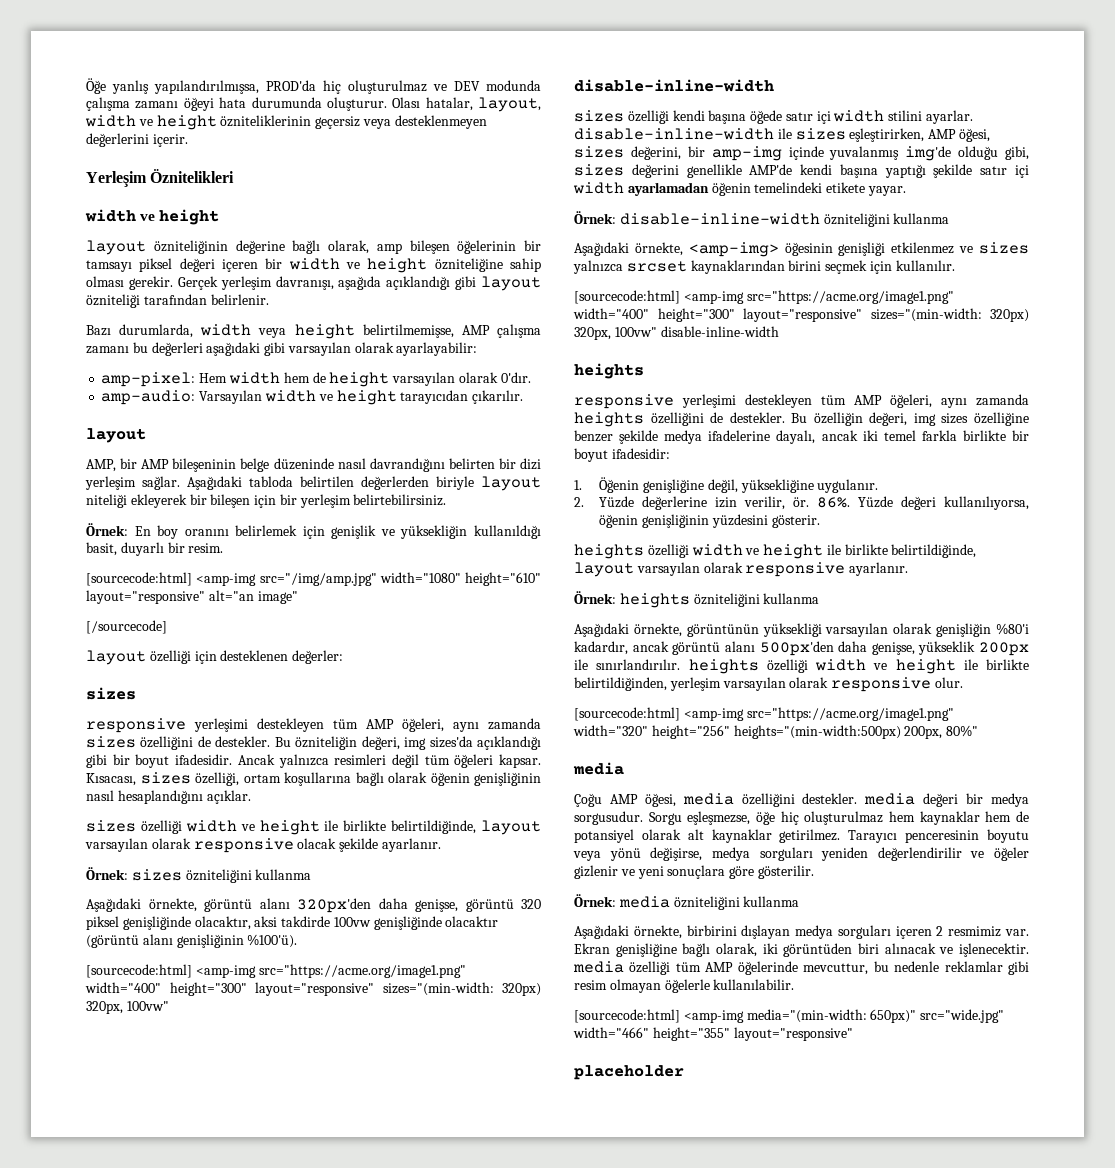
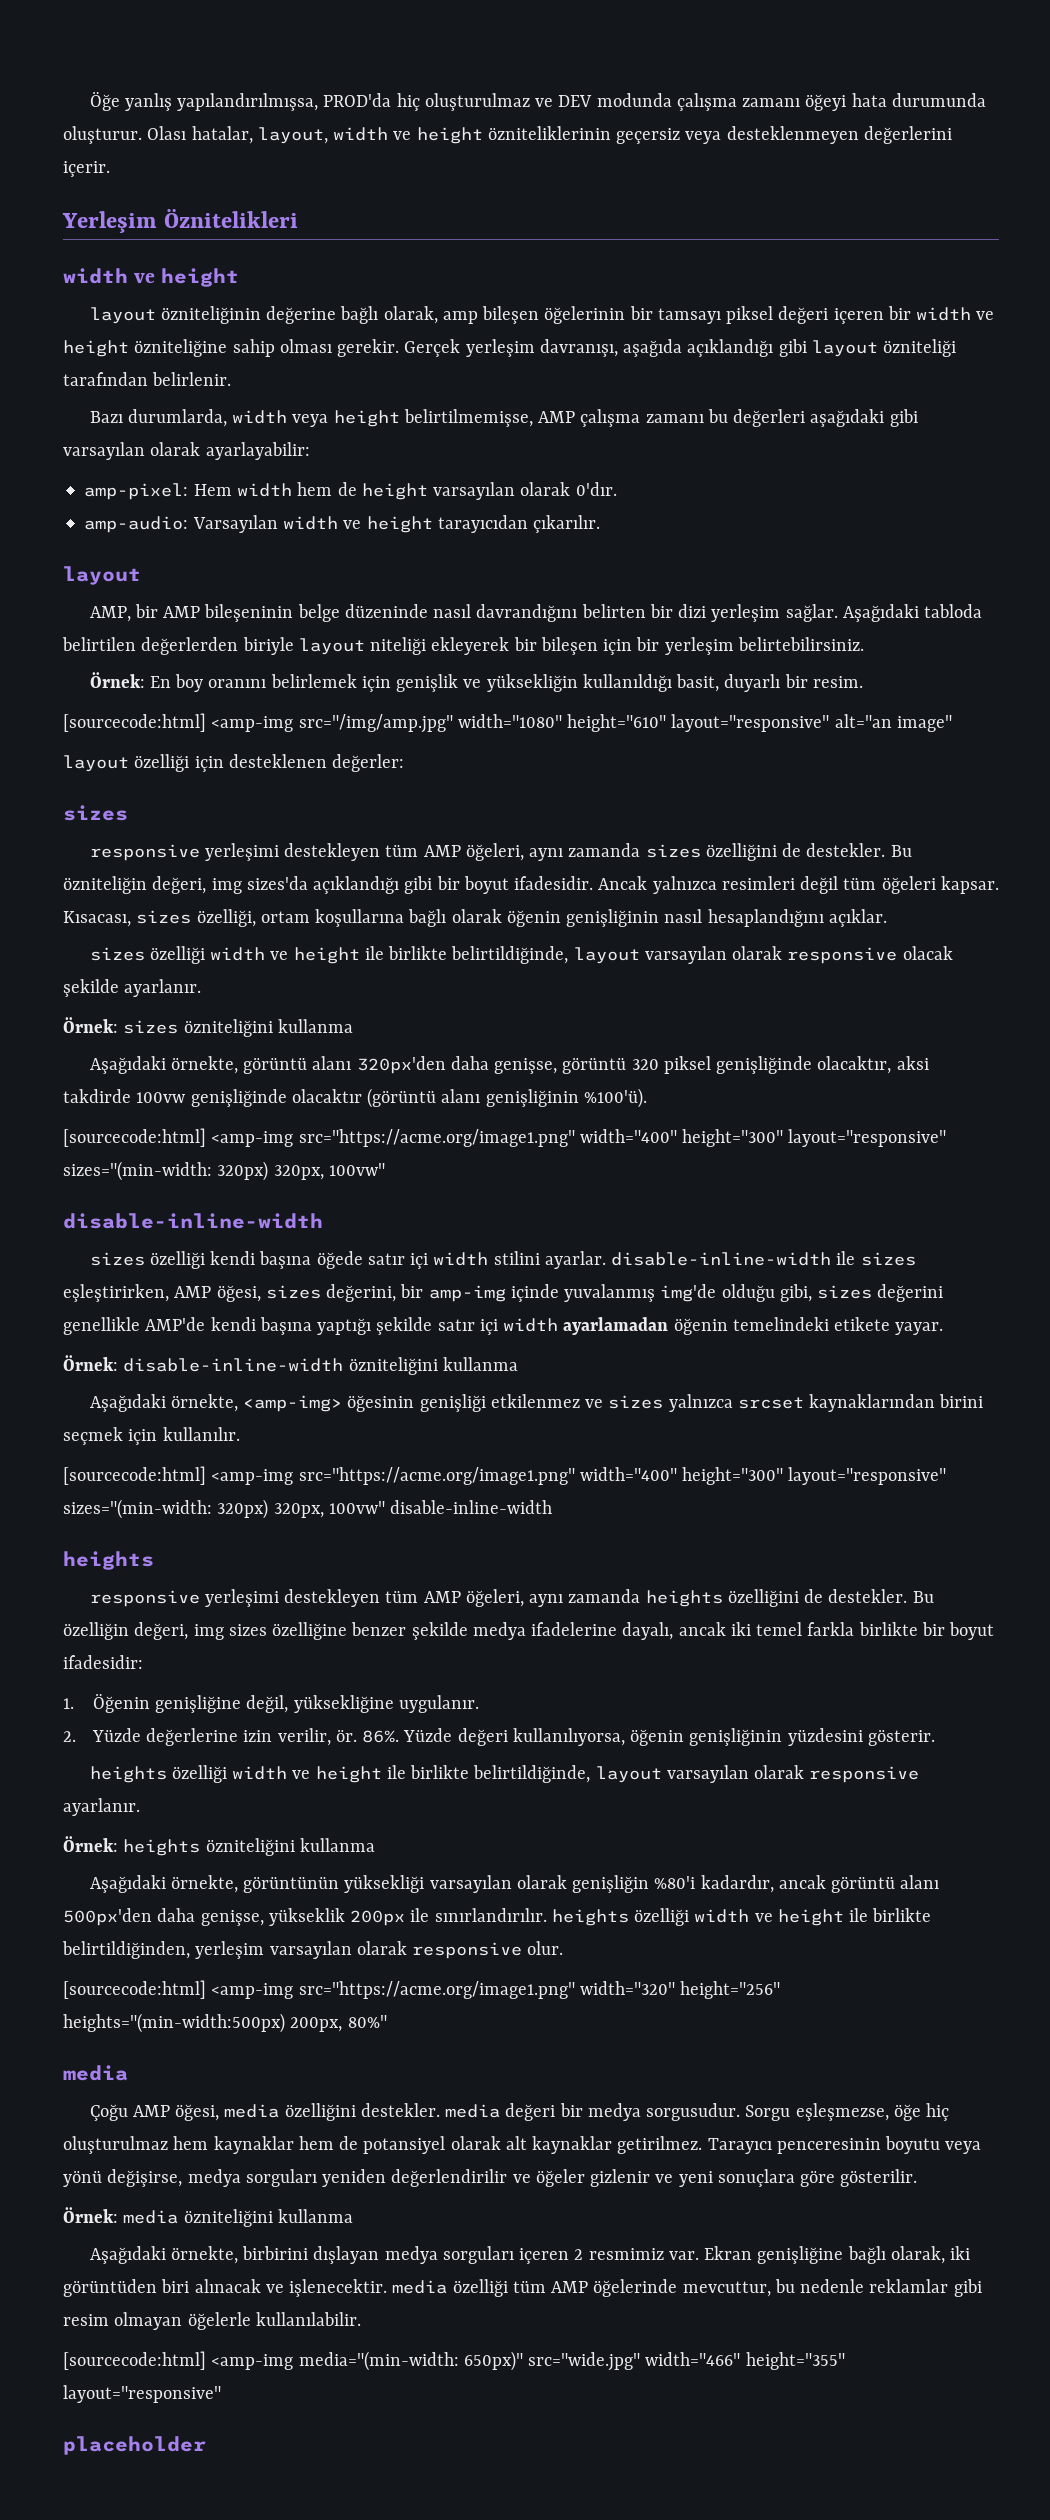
[86,620,167,634] // [/sourcecode] -> (952, 723) none

